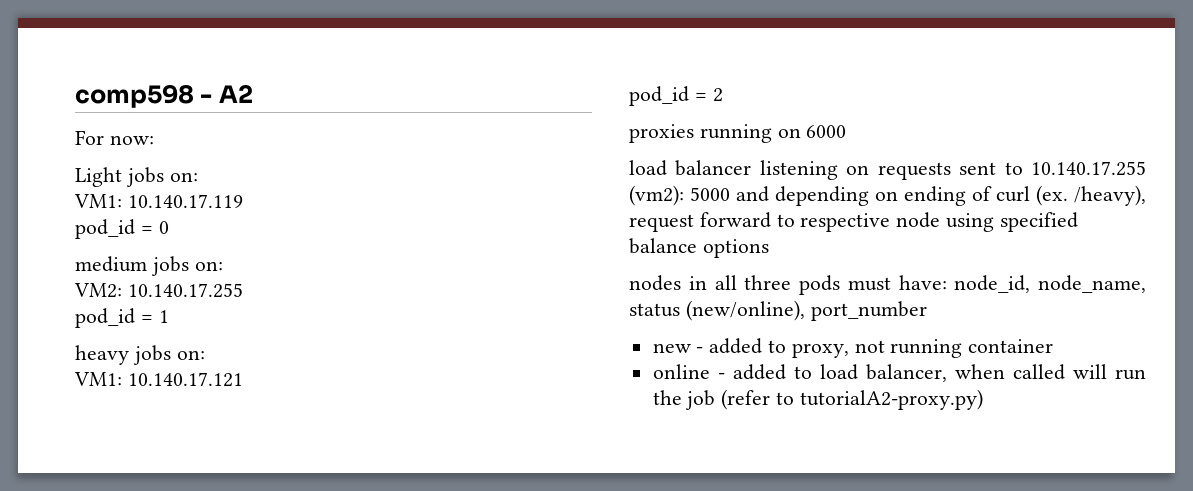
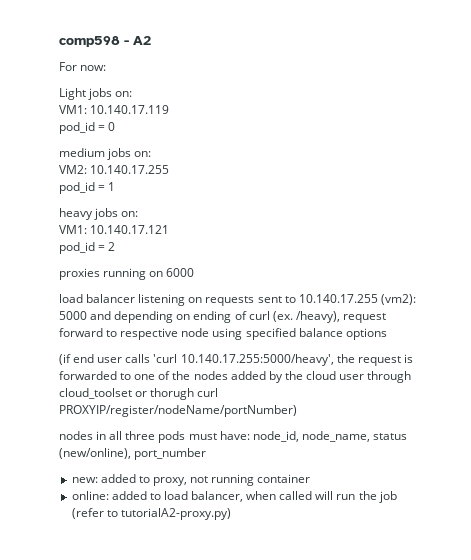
(769, 248) none -> [59,354,413,366] [59,371,412,383] [59,388,219,400] [59,405,297,417] // (if end user calls 'curl 10.140.17.255:5000/heavy', the request is forwarded to one of the nodes added by the cloud user through cloud_toolset or thorugh curl PROXYIP/register/nodeName/portNumber)
[652,343,704,353] new - -> [71,477,98,483] new:
[652,364,725,379] online - -> [71,491,109,500] online:

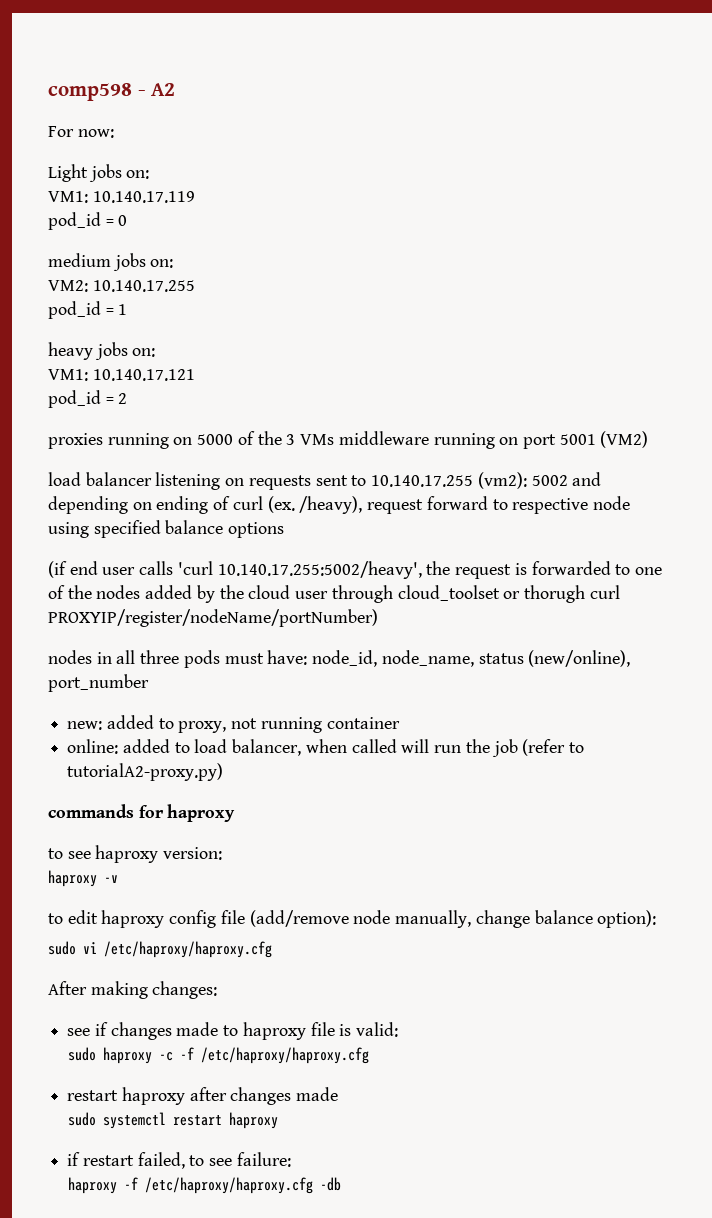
[166,268,195,277] 6000 -> [197,431,649,449] 5000 of the 3 VMs middleware running on port 5001 (VM2)
[59,311,87,320] 5000 -> [531,475,568,486] 5002
[180,354,334,366] 10.140.17.255:5000/heavy', -> [217,561,422,579] 10.140.17.255:5002/heavy',
(231, 514) none -> [48,804,236,822] [48,845,223,863] [48,870,118,887] [48,910,657,928] [48,941,272,958] [48,981,218,999] [67,1022,399,1040] [67,1047,369,1064] [67,1087,339,1105] [67,1112,278,1129] [67,1152,291,1169] [67,1177,341,1194] // commands for haproxy // to see haproxy version: // haproxy -v // to edit haproxy config file (add/remove node manually, change balance option): // sudo vi /etc/haproxy/haproxy.cfg // After making changes: // see if changes made to haproxy file is valid: // sudo haproxy -c -f /etc/haproxy/haproxy.cfg // restart haproxy after changes made // sudo systemctl restart haproxy // if restart failed, to see failure: // haproxy -f /etc/haproxy/haproxy.cfg -db

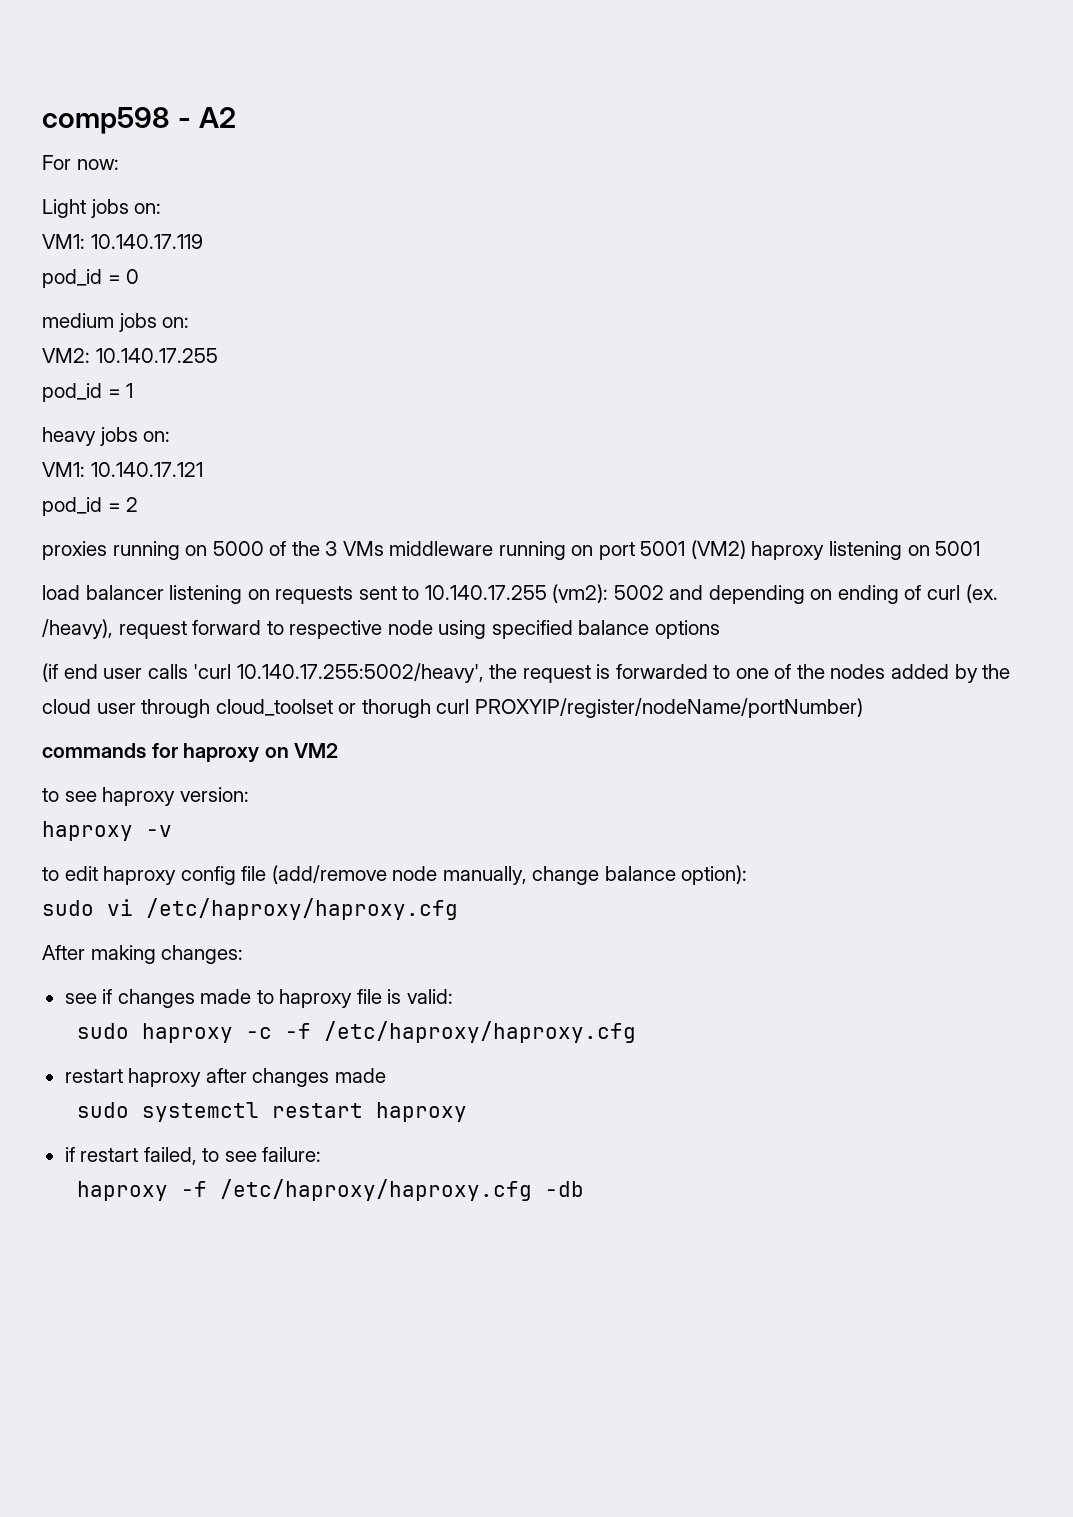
(649, 439) none -> [751,541,981,560] haproxy listening on 5001
[48,650,631,668] [48,674,149,692] [67,715,400,733] [67,739,584,757] [67,763,224,781] // nodes in all three pods must have: node_id, node_name, status (new/online), port_number // new: added to proxy, not running container // online: added to load balancer, when called will run the job (refer to tutorialA2-proxy.py) -> (863, 708) none
(236, 813) none -> [264,743,339,758] on VM2

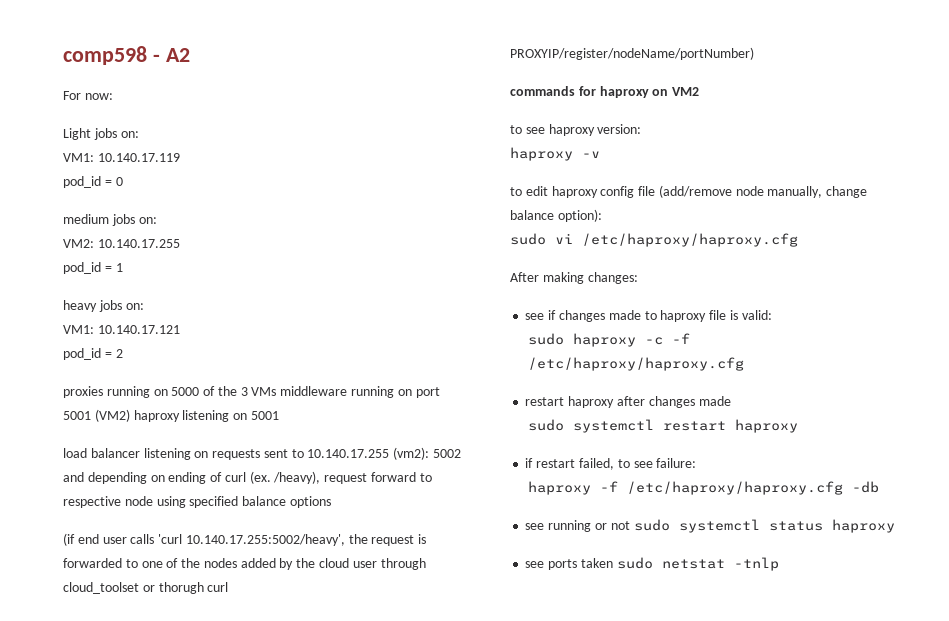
(584, 1189) none -> [525,519,895,533] [525,557,779,571] // see running or not sudo systemctl status haproxy // see ports taken sudo netstat -tnlp

